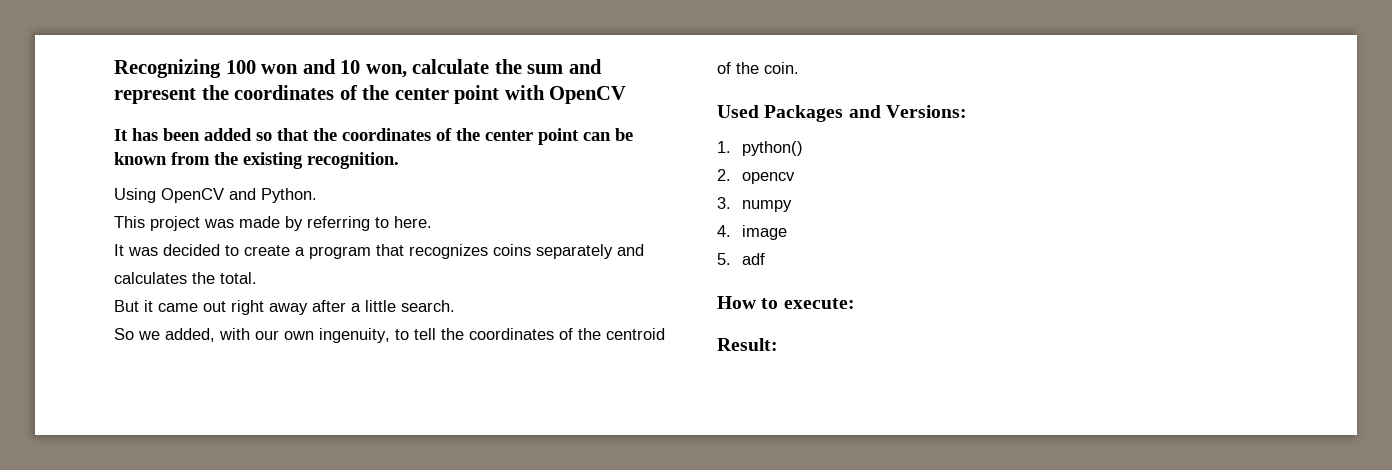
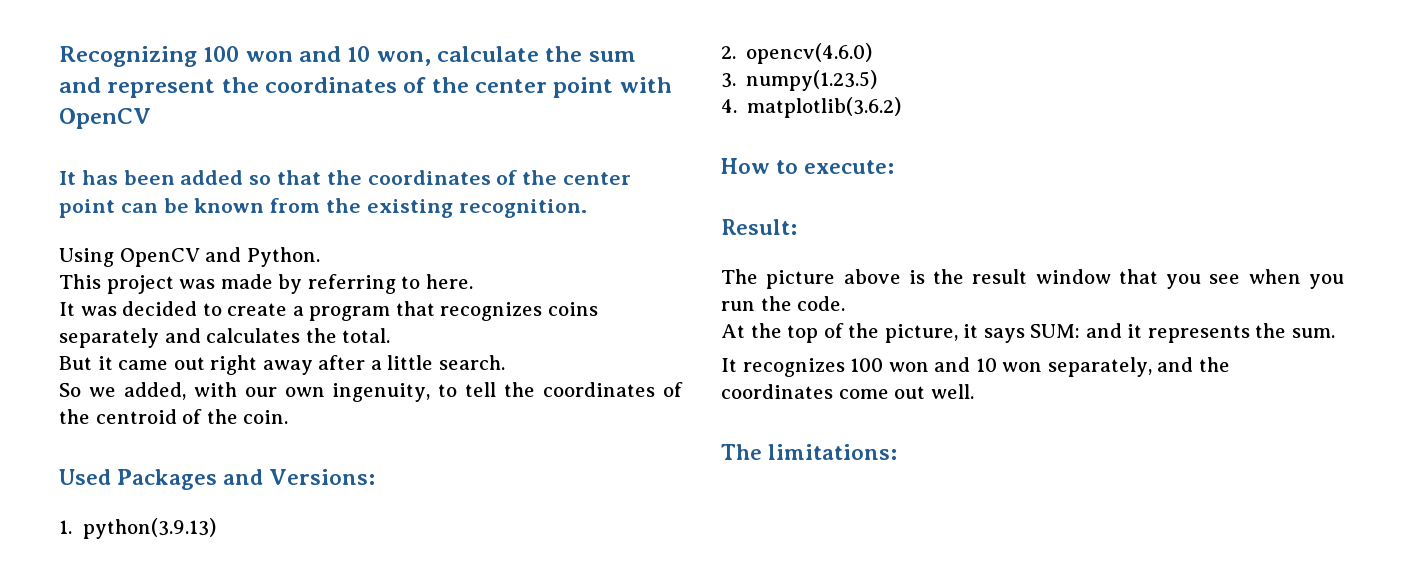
[742,141,804,156] python() -> [83,518,217,539] python(3.9.13)
[742,172,796,184] opencv -> [746,43,873,64] opencv(4.6.0)
[742,200,793,212] numpy -> [746,70,878,91] numpy(1.23.5)
[742,225,788,240] [717,253,766,265] image // 5. adf -> [747,97,902,118] matplotlib(3.6.2)
(778, 344) none -> [721,269,1344,289] [721,296,846,311] [721,323,1335,343] [721,357,1230,377] [721,384,974,399] [721,444,898,460] // The picture above is the result window that you see when you run the code. // At the top of the picture, it says SUM: and it represents the sum. // It recognizes 100 won and 10 won separately, and the coordinates come out well. // The limitations:

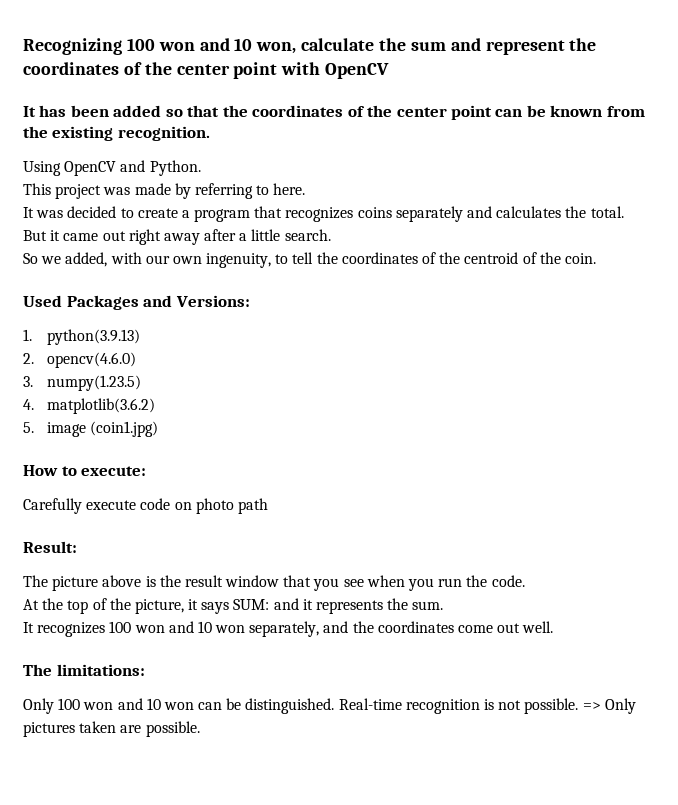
(902, 107) none -> [23,421,159,437] // 5. image (coin1.jpg)
(895, 167) none -> [23,498,268,514] // Carefully execute code on photo path
(898, 452) none -> [23,698,636,714] [23,721,200,737] // Only 100 won and 10 won can be distinguished. Real-time recognition is not possible. => Only pictures taken are possible.

